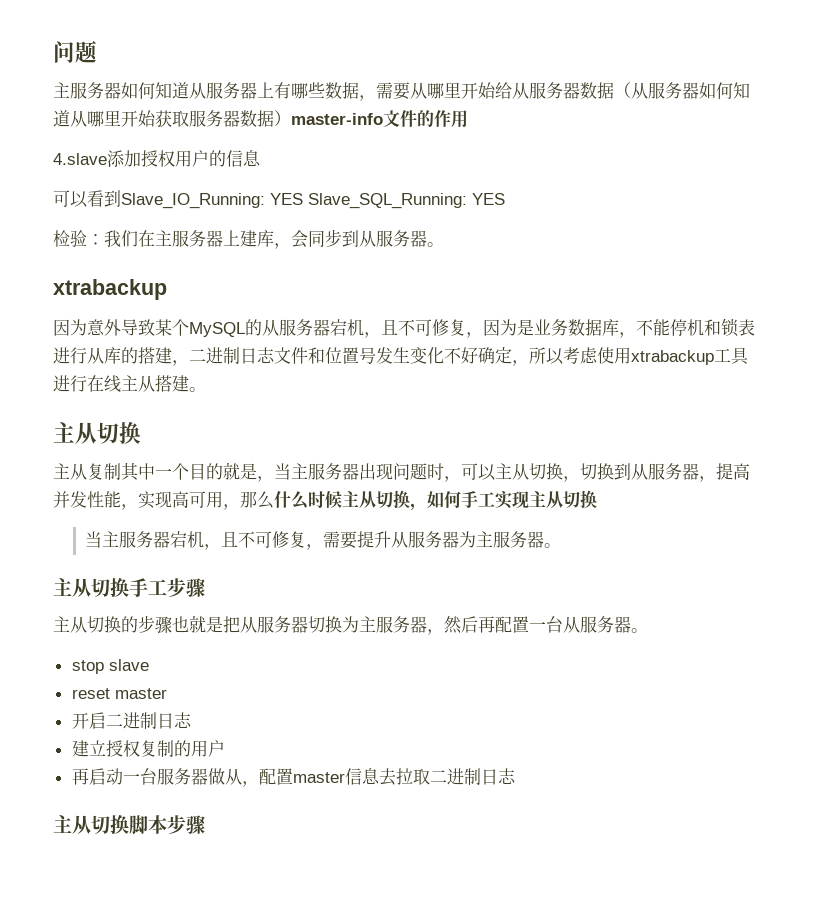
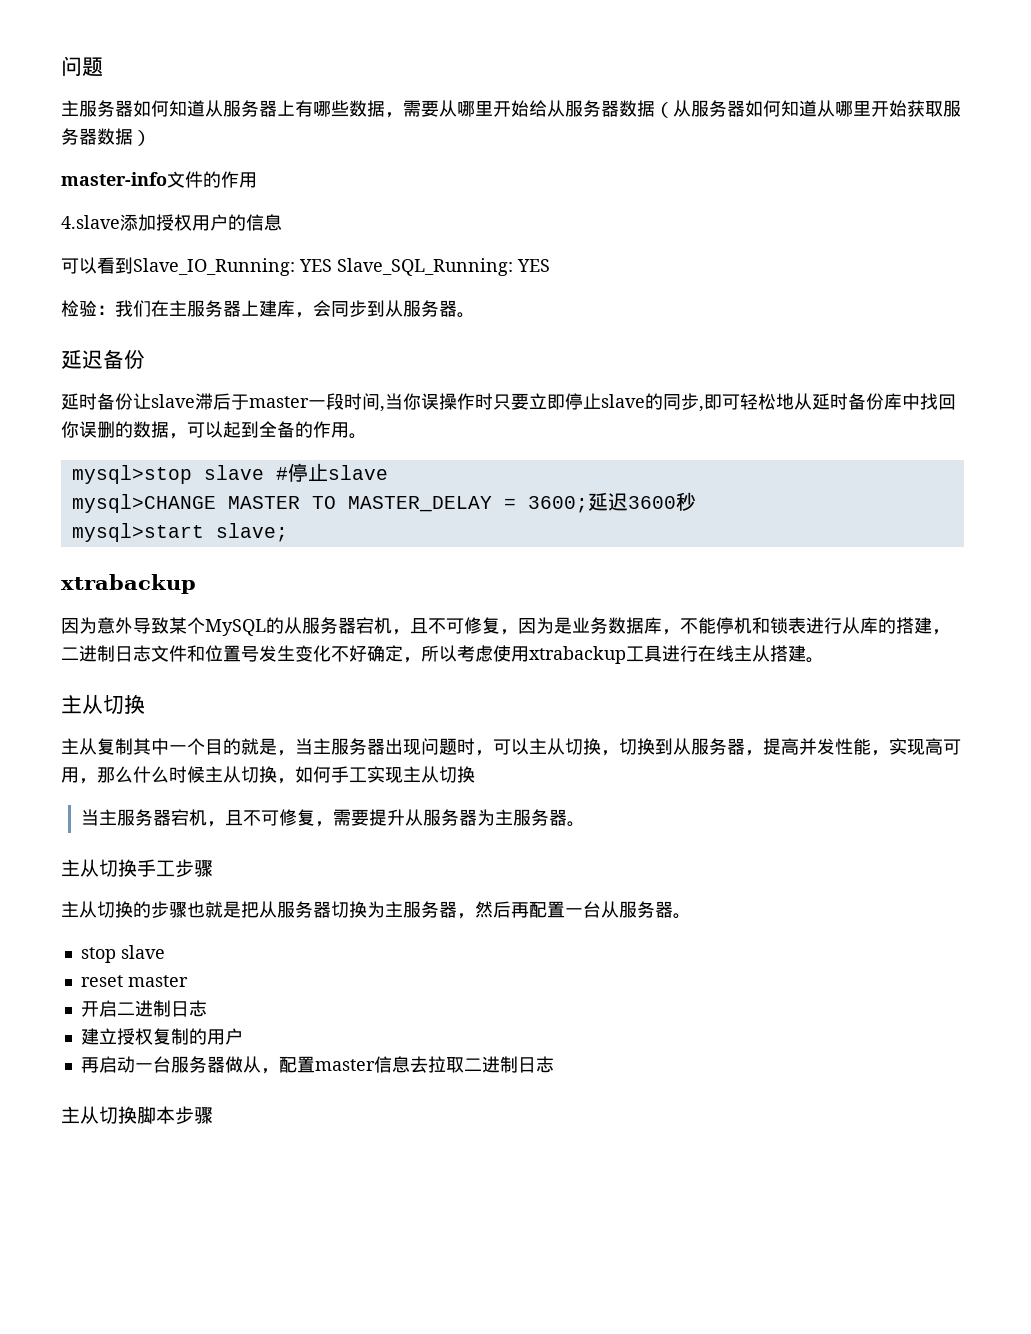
(291, 118) none -> (151, 138) //
(444, 244) none -> [61,349,145,369] [61,393,956,412] [61,421,367,439] [71,463,388,484] [71,492,696,513] [71,523,288,542] // 延迟备份 // 延时备份让slave滞后于master一段时间,当你误操作时只要立即停止slave的同步,即可轻松地从延时备份库中找回你误删的数据，可以起到全备的作用。 // mysql>stop slave #停止slave // mysql>CHANGE MASTER TO MASTER_DELAY = 3600;延迟3600秒 // mysql>start slave;

